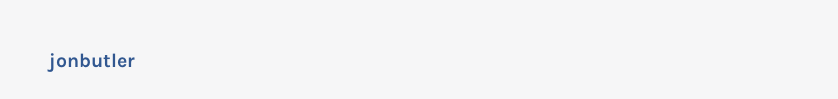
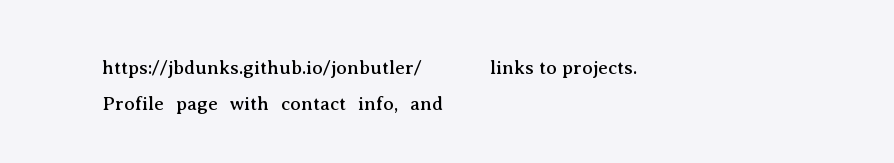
[47,53,135,72] jonbutler -> [102,60,422,78] [102,96,443,114] [490,60,638,78] https://jbdunks.github.io/jonbutler/ // Profile page with contact info, and links to projects.

